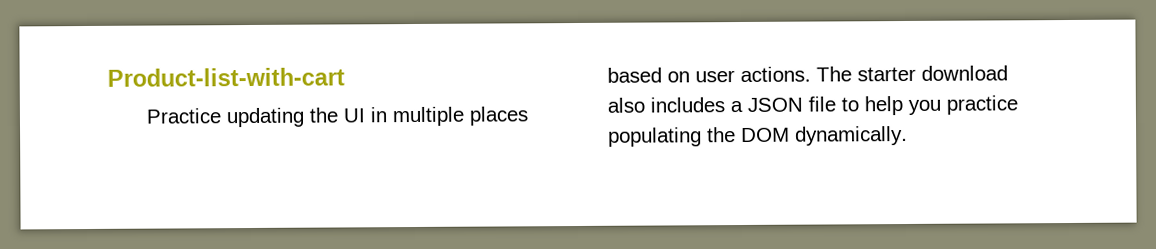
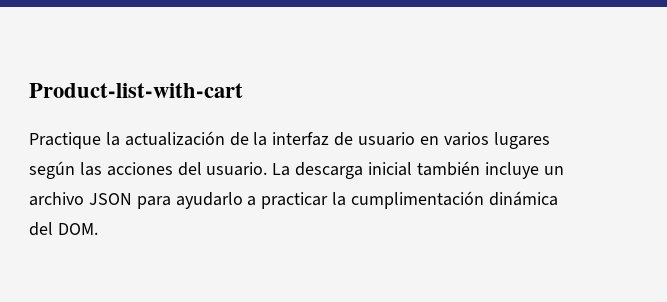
[146,106,530,128] [607,65,1008,83] [607,95,1018,116] [608,125,908,147] Practice updating the UI in multiple places based on user actions. The starter download also includes a JSON file to help you practice populating the DOM dynamically. -> [29,131,550,149] [29,161,564,179] [29,191,558,209] [29,222,98,236] Practique la actualización de la interfaz de usuario en varios lugares según las acciones del usuario. La descarga inicial también incluye un archivo JSON para ayudarlo a practicar la cumplimentación dinámica del DOM.

